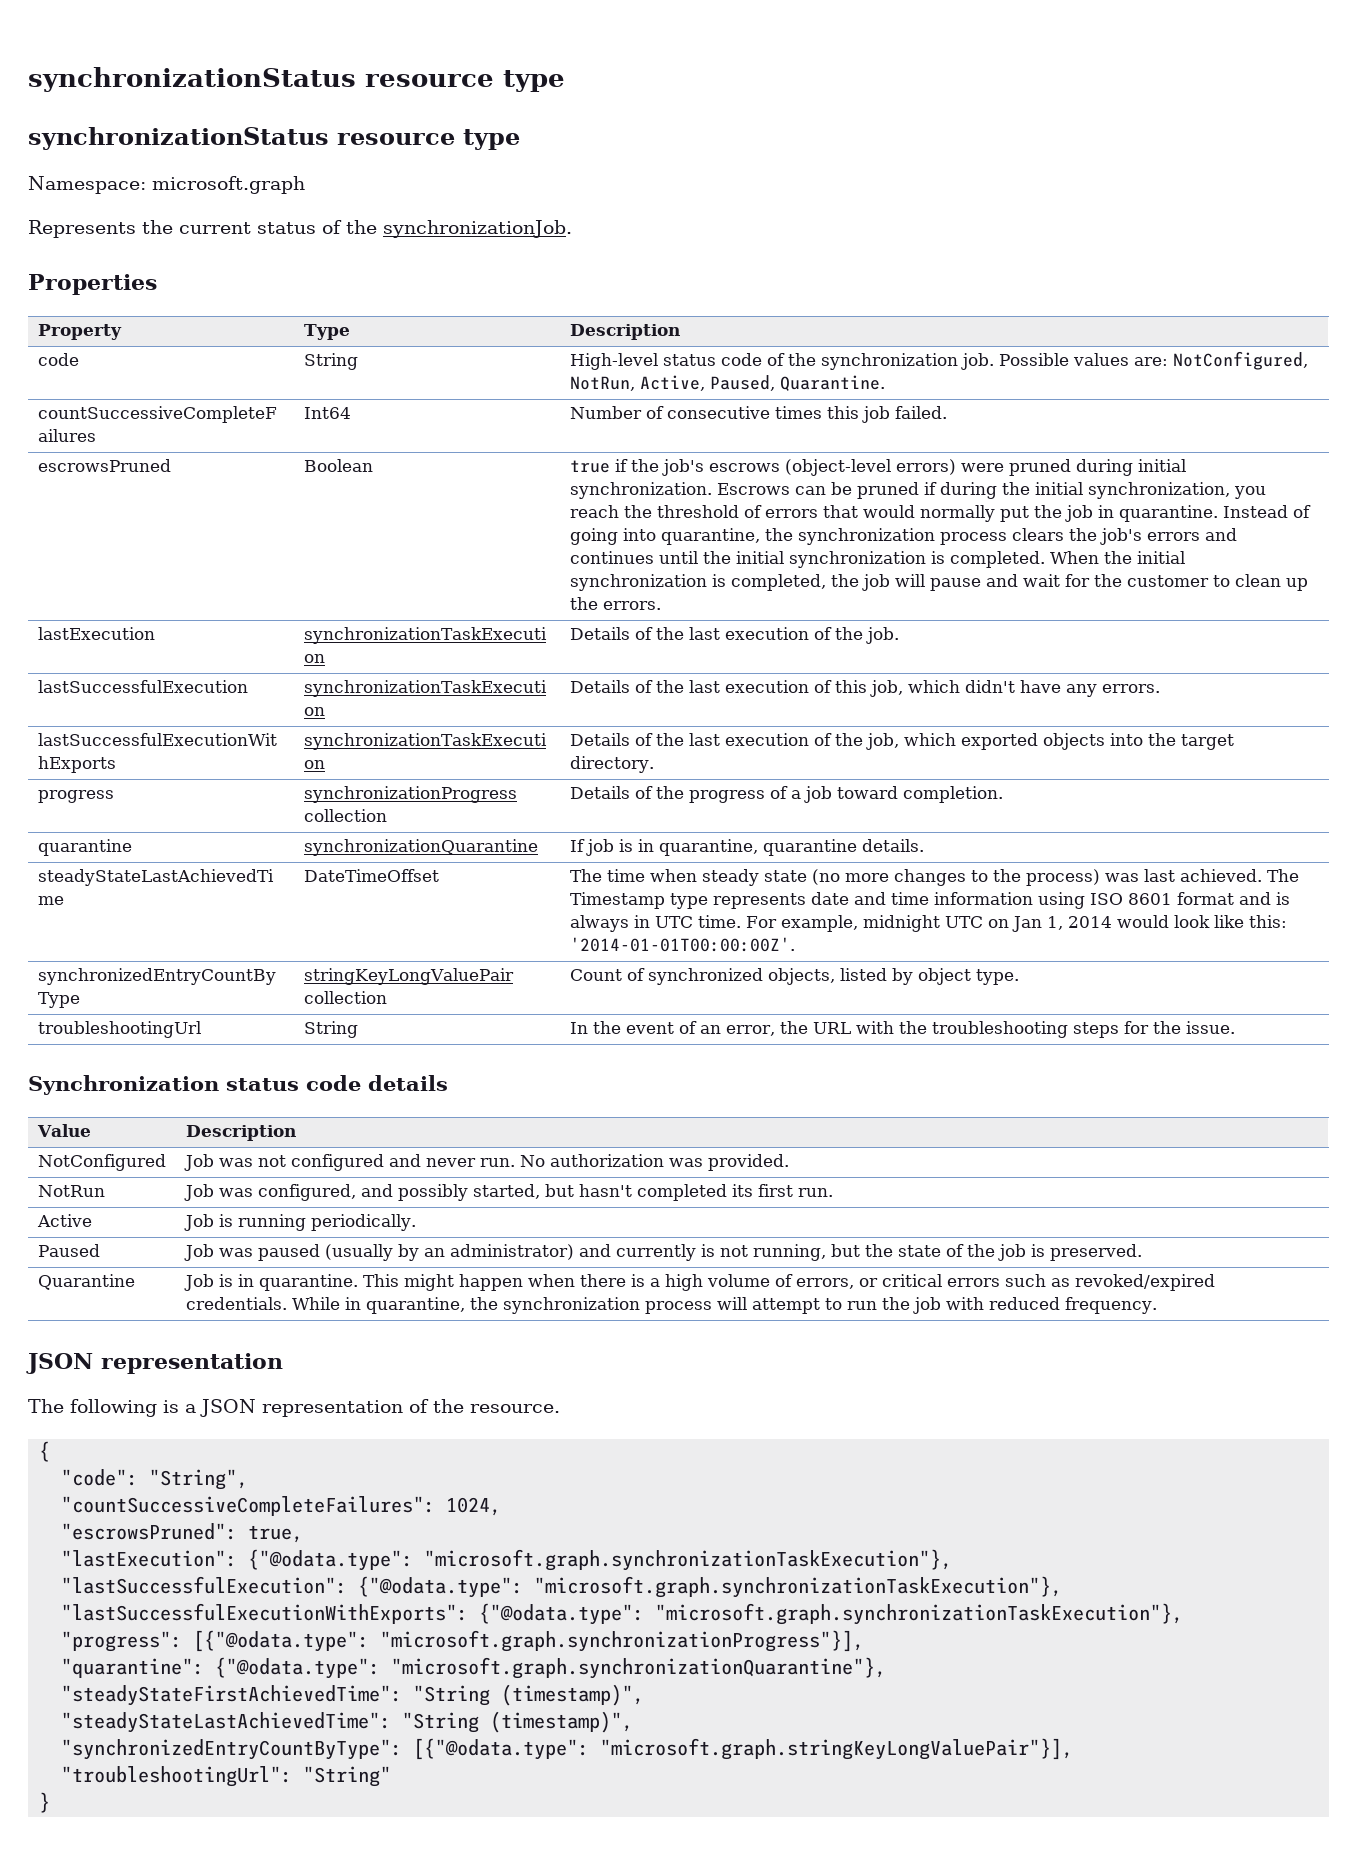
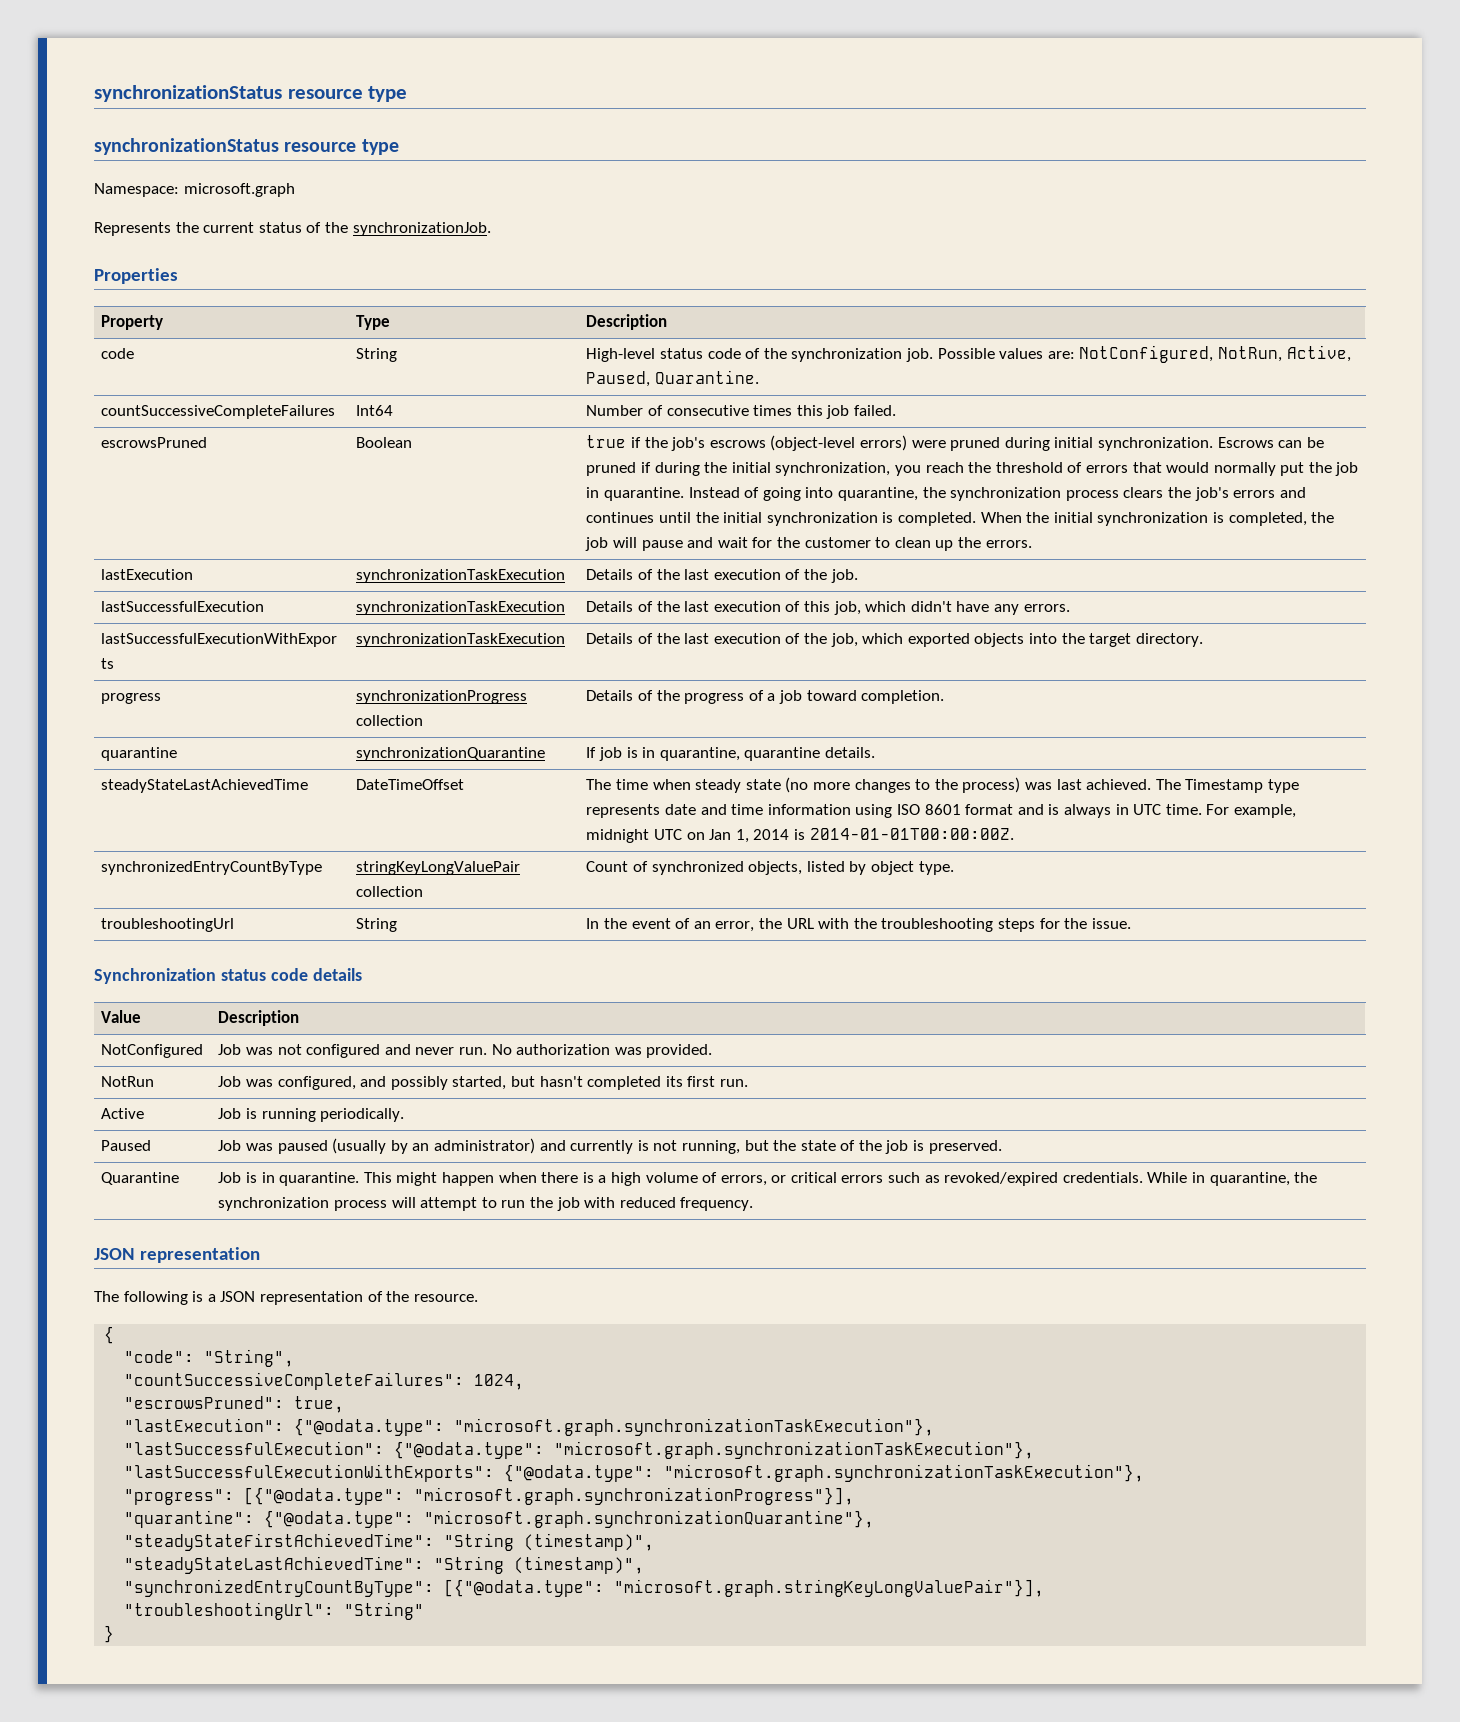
[1116,915,1287,928] [569,937,795,952] would look like this: '2014-01-01T00:00:00Z'. -> [793,828,1014,840] is 2014-01-01T00:00:00Z.

